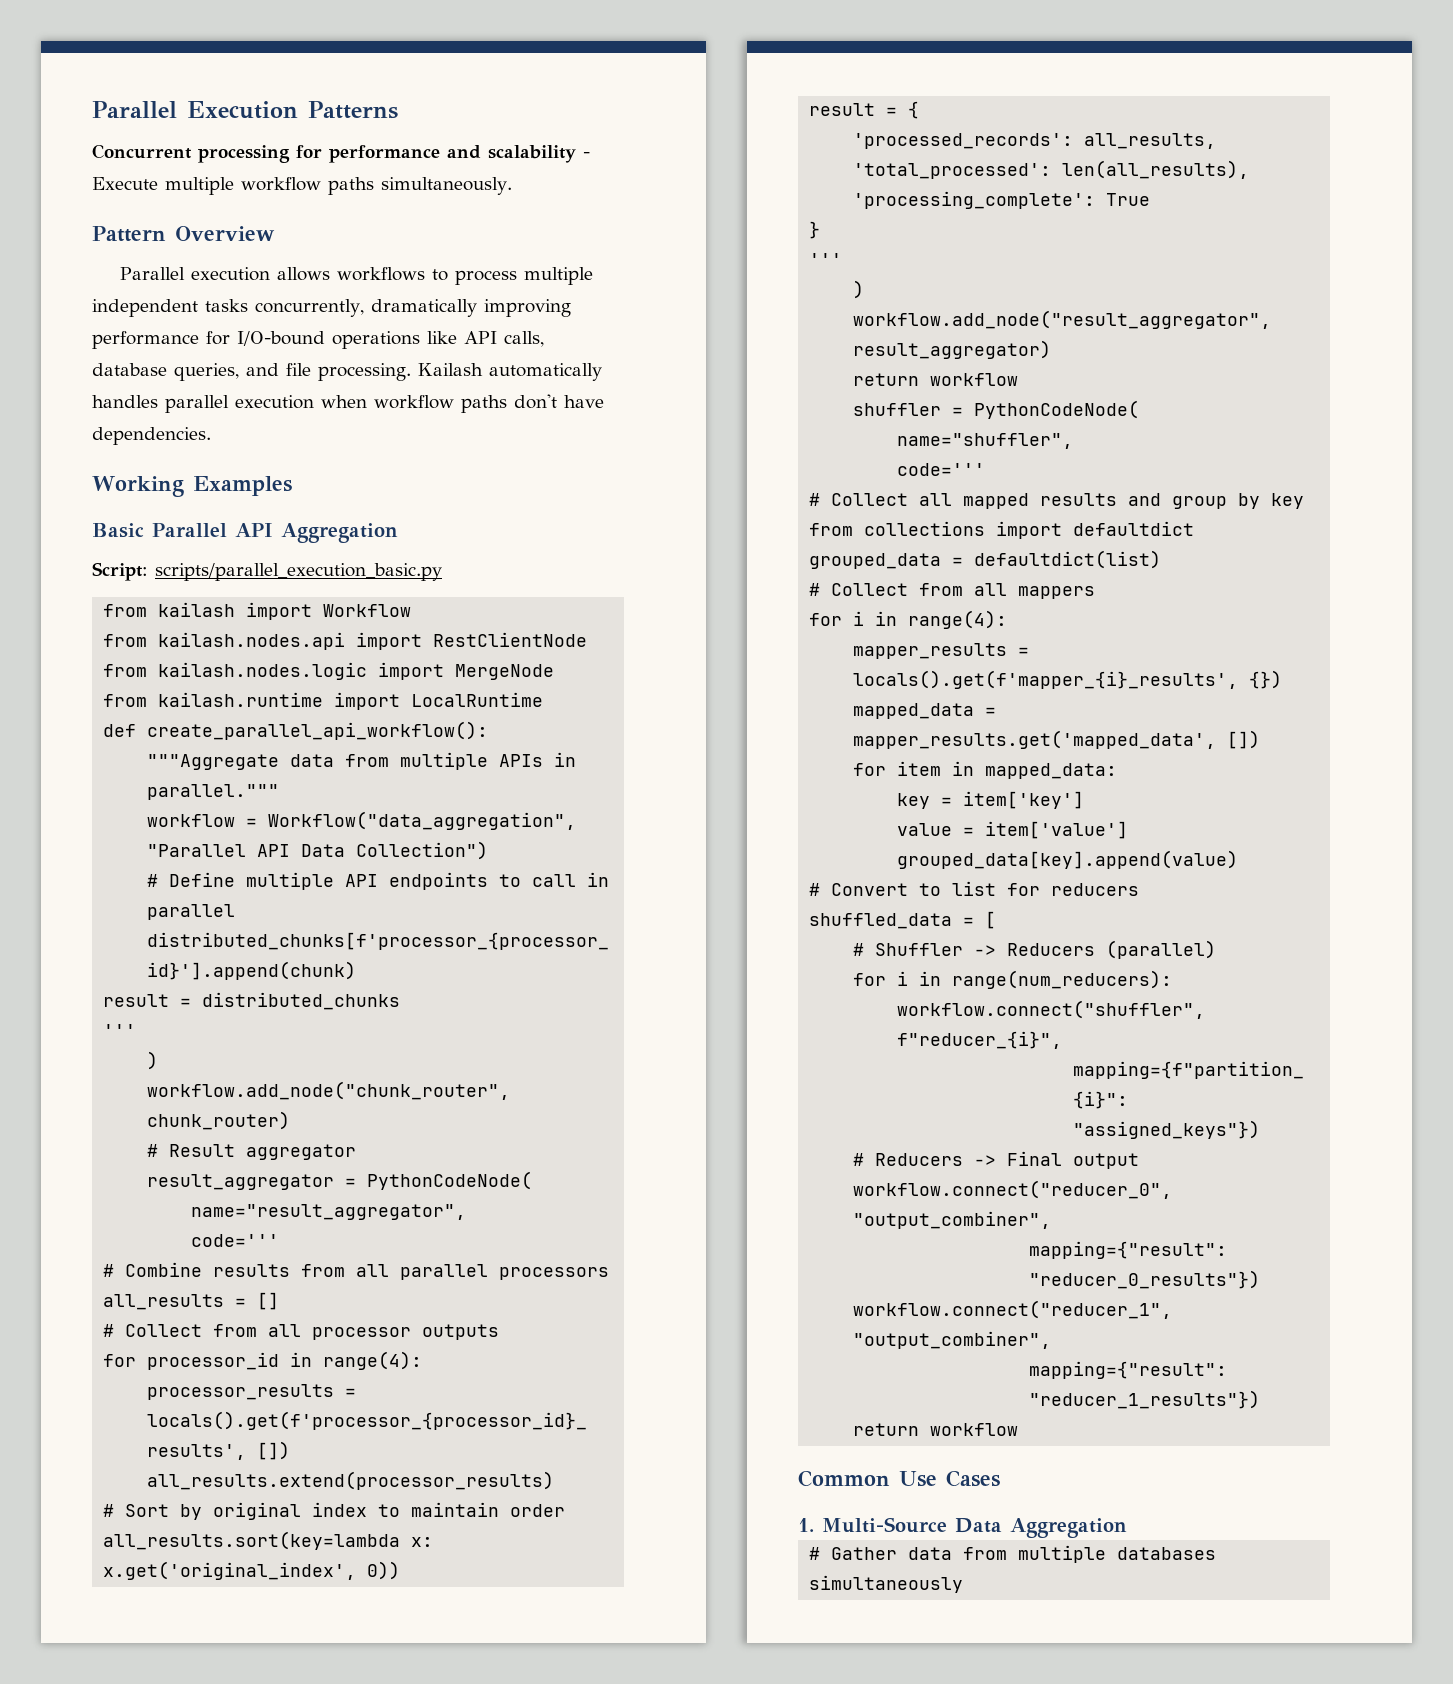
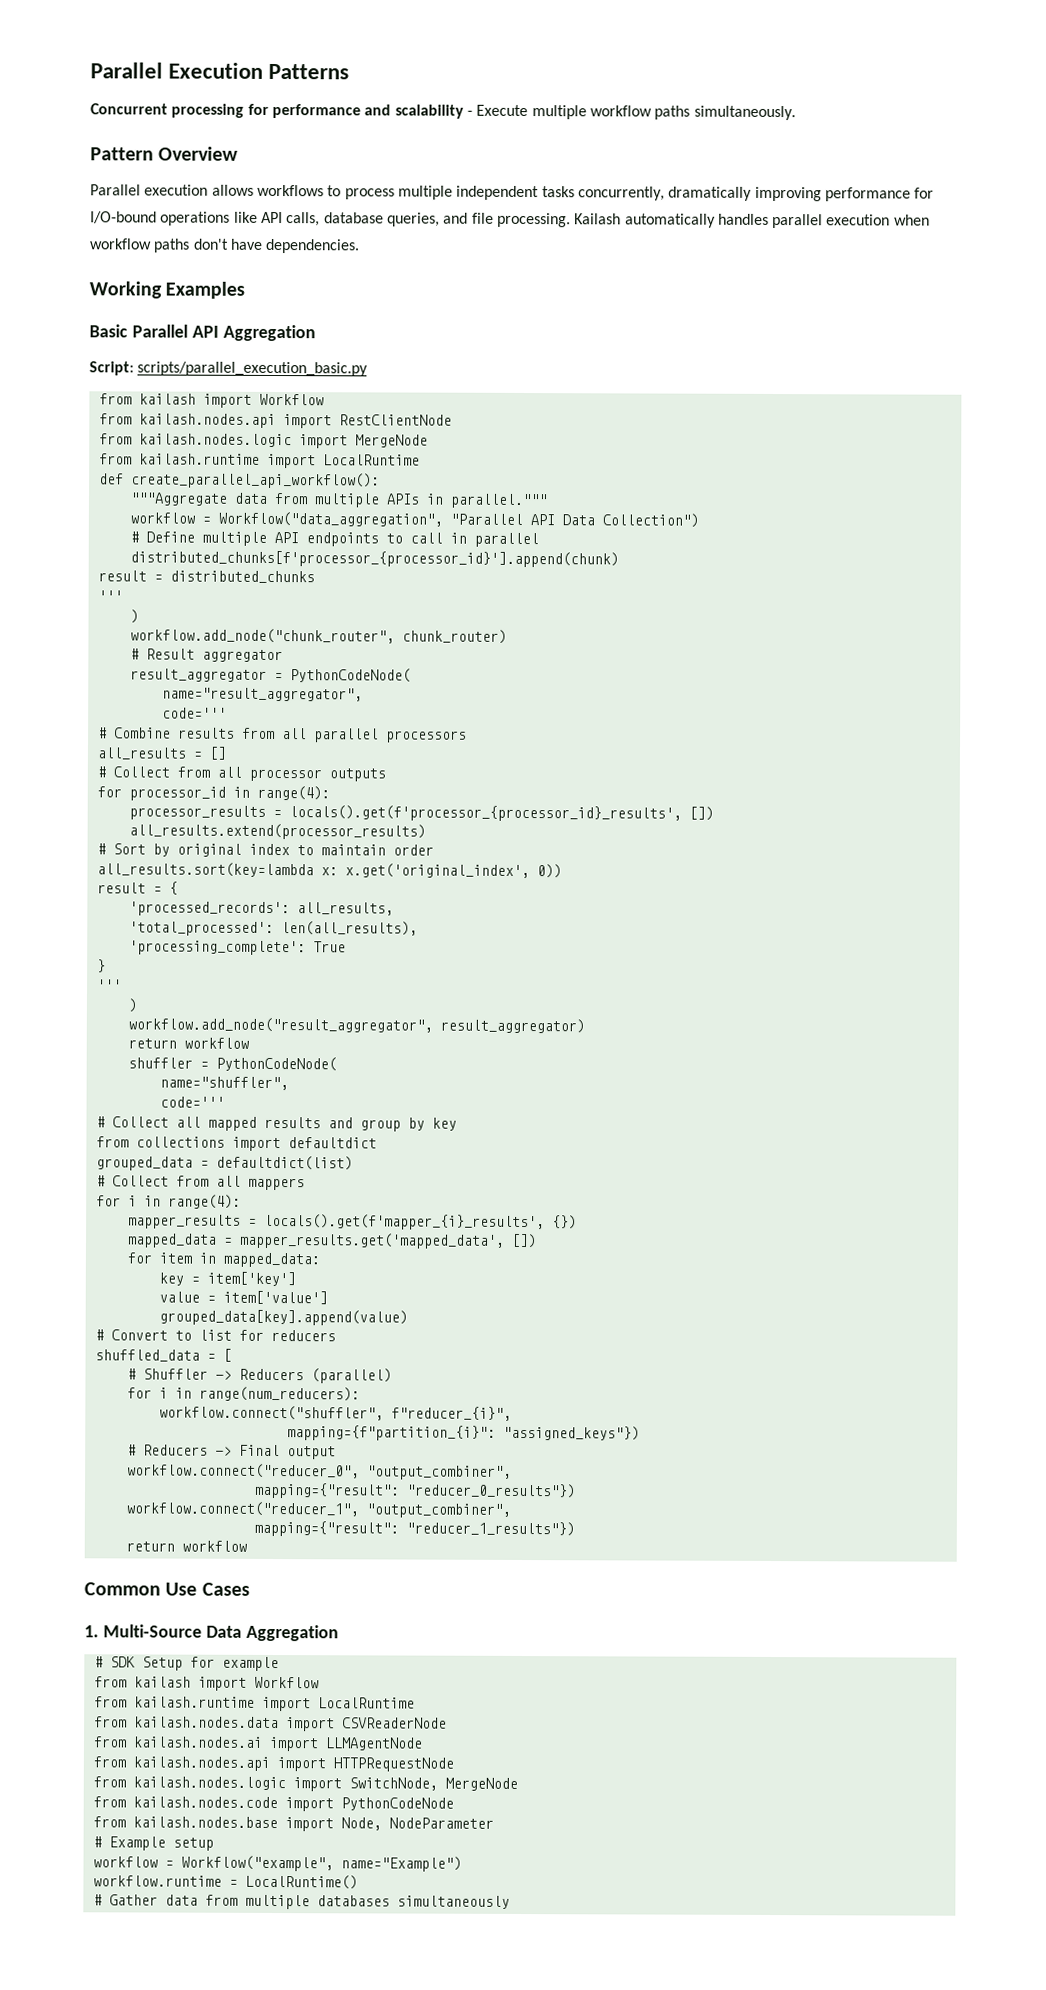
(1127, 1528) none -> [93,1656,279,1672] [93,1676,319,1691] [93,1696,415,1712] [93,1716,447,1732] [92,1736,423,1752] [92,1756,454,1772] [92,1776,518,1792] [92,1796,454,1812] [92,1816,494,1832] [92,1836,214,1851] [92,1855,462,1872] [92,1874,358,1890] // # SDK Setup for example // from kailash import Workflow // from kailash.runtime import LocalRuntime // from kailash.nodes.data import CSVReaderNode // from kailash.nodes.ai import LLMAgentNode // from kailash.nodes.api import HTTPRequestNode // from kailash.nodes.logic import SwitchNode, MergeNode // from kailash.nodes.code import PythonCodeNode // from kailash.nodes.base import Node, NodeParameter // # Example setup // workflow = Workflow("example", name="Example") // workflow.runtime = LocalRuntime()

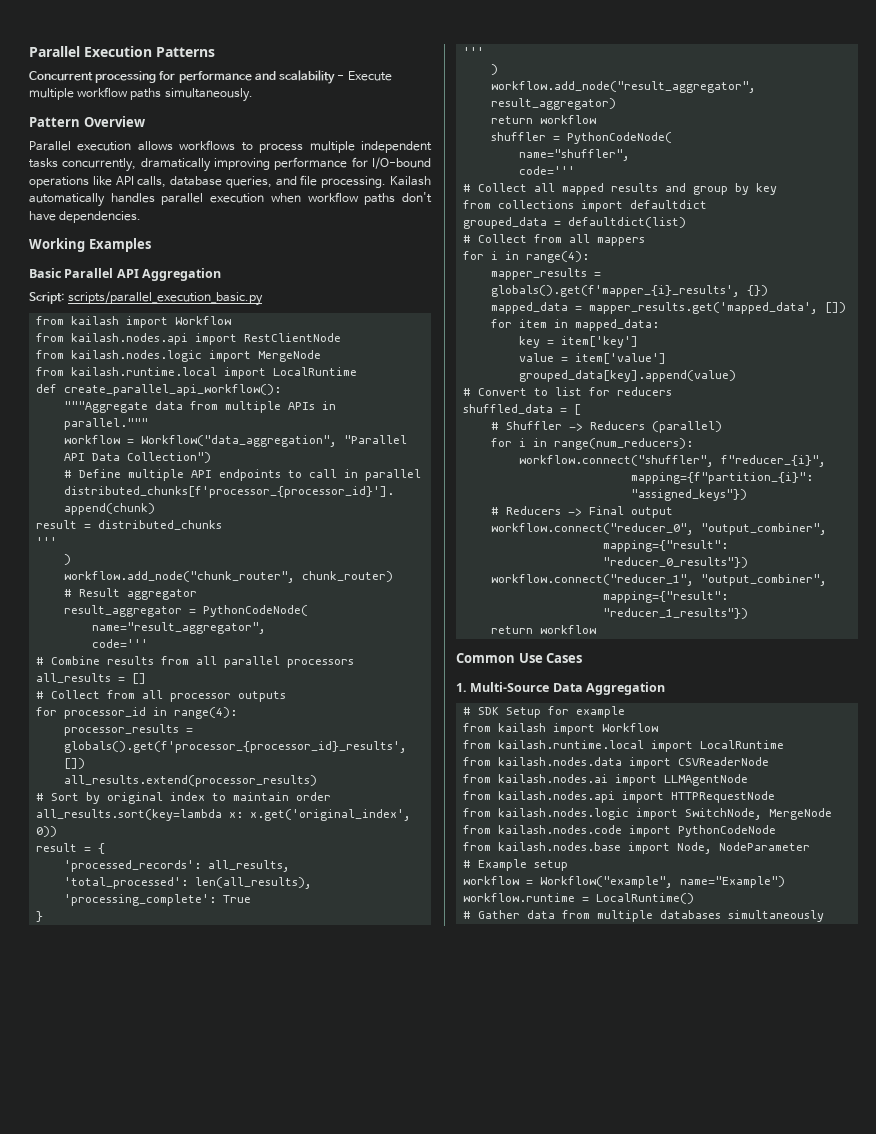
[138,453,260,465] kailash.runtime -> [71,367,218,376] kailash.runtime.local
[288,805,682,822] locals().get(f'processor_{processor_id}_results', -> [64,741,408,753] globals().get(f'processor_{processor_id}_results',
[263,1213,545,1231] locals().get(f'mapper_{i}_results', -> [491,285,741,297] globals().get(f'mapper_{i}_results',
[133,1696,255,1708] kailash.runtime -> [498,740,645,749] kailash.runtime.local

